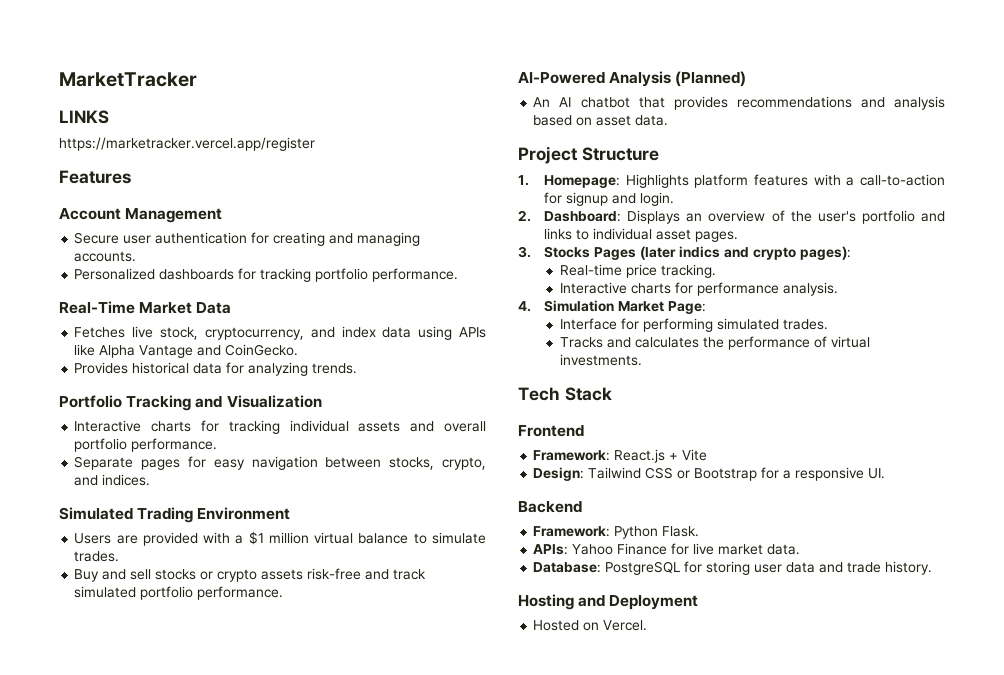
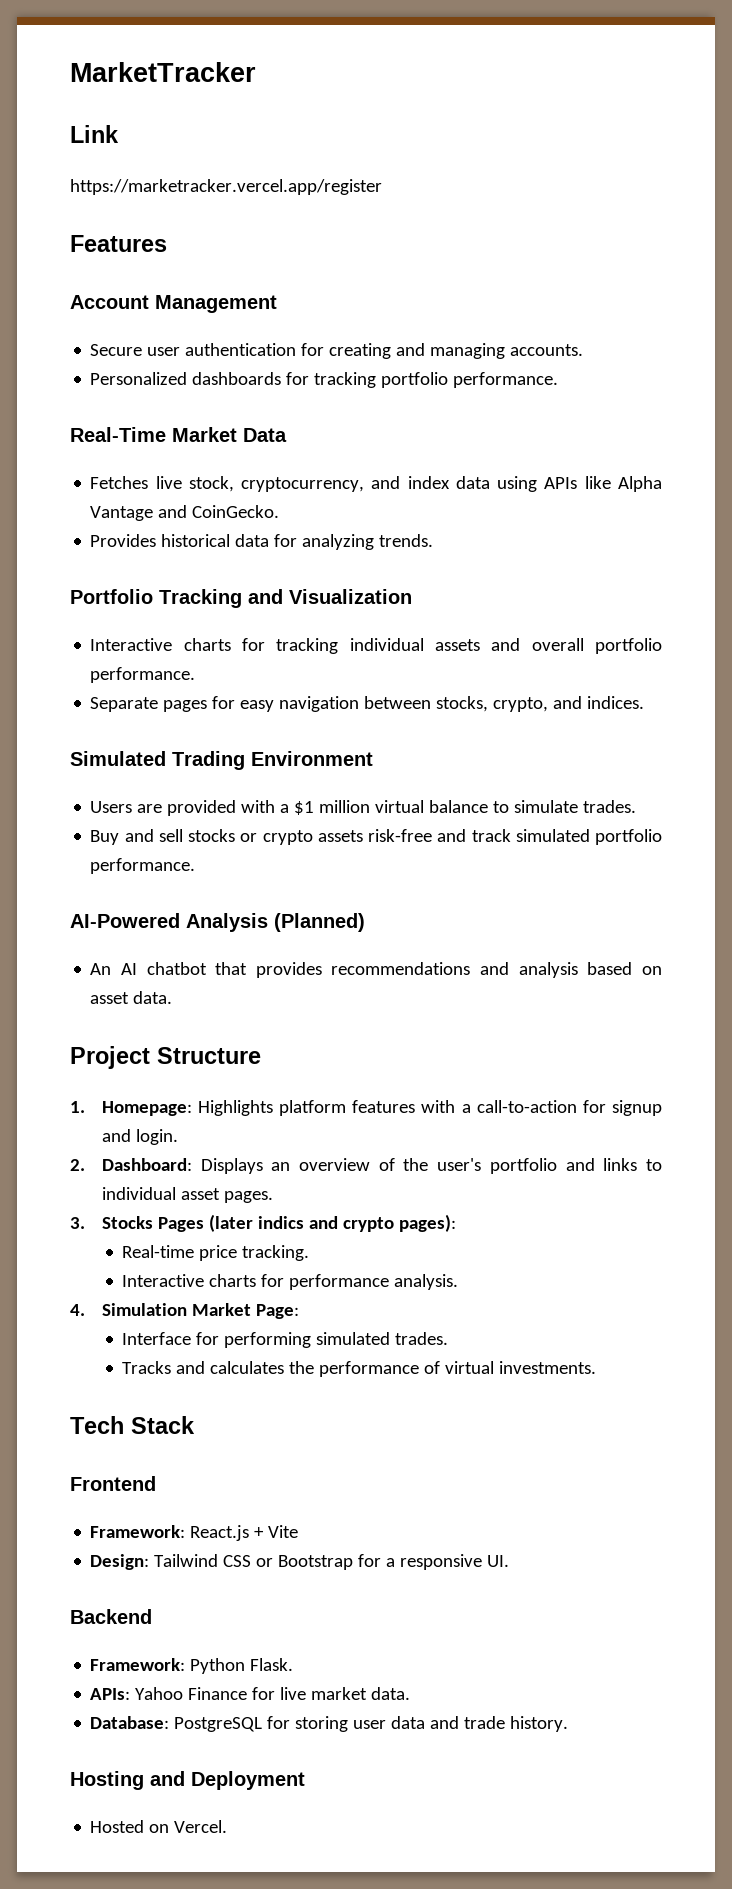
[59,110,109,124] LINKS -> [70,125,119,143] Link

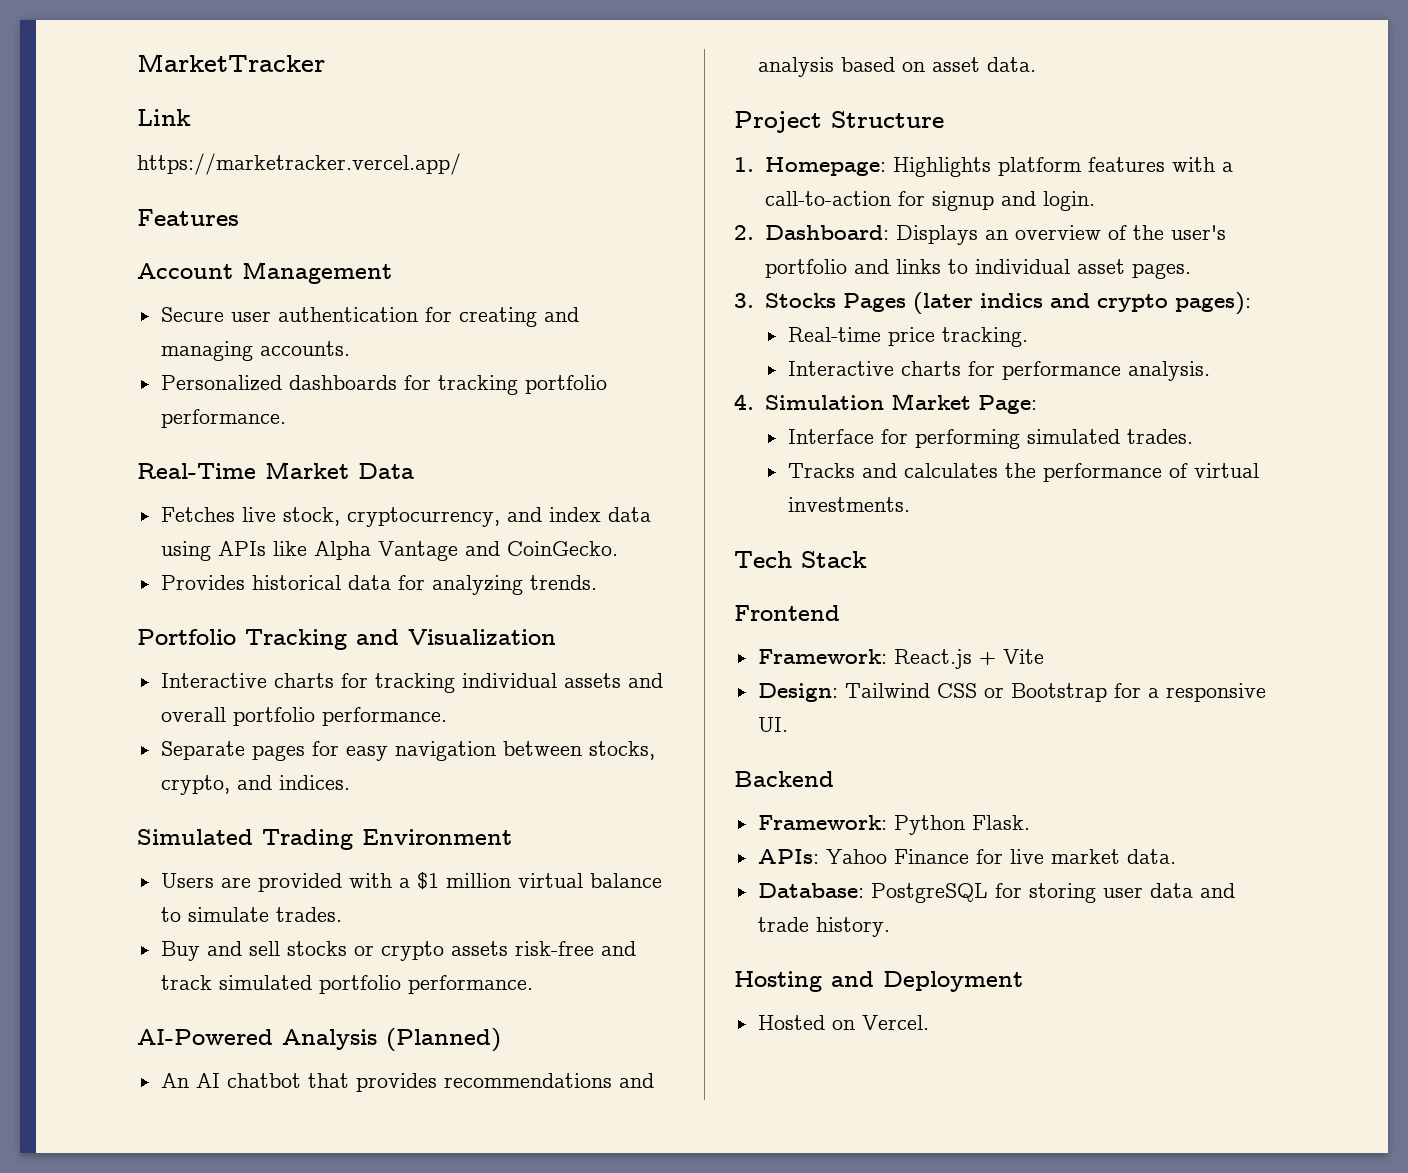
[70,179,382,195] https://marketracker.vercel.app/register -> [137,153,461,175] https://marketracker.vercel.app/

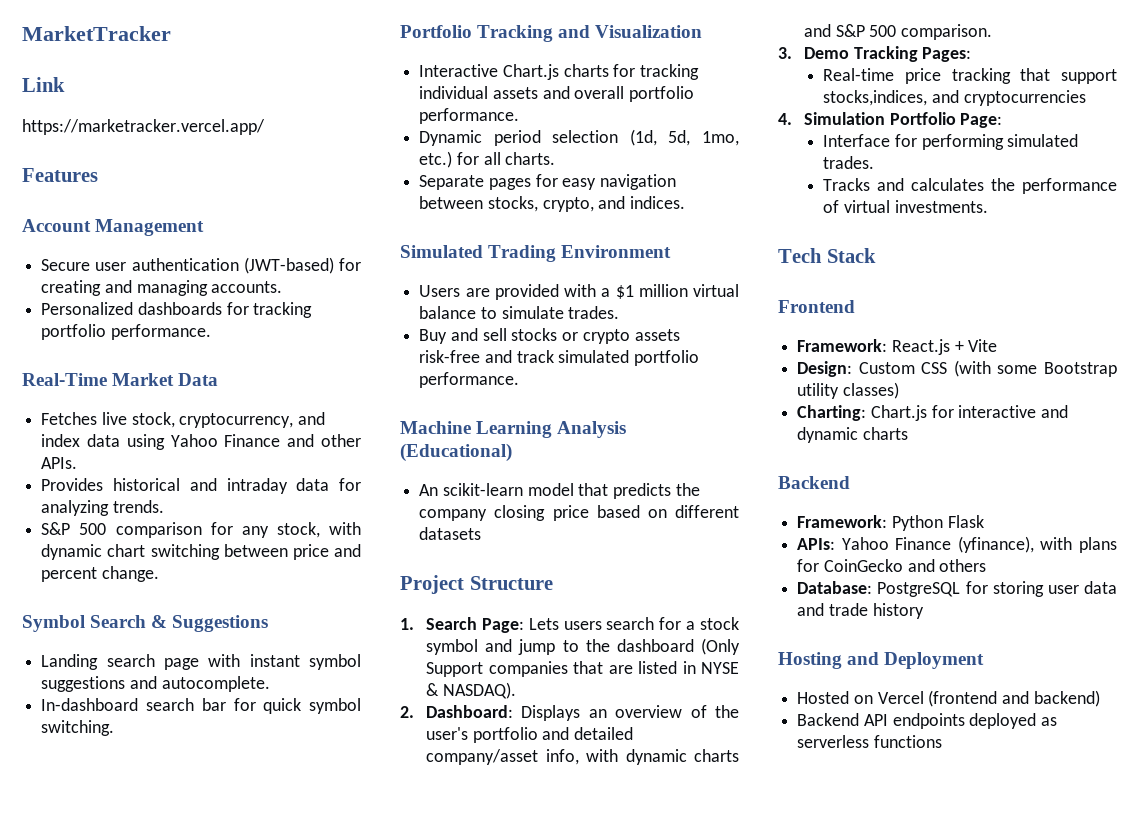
(418, 314) none -> [243,257,334,274] (JWT-based)
[217,541,618,561] APIs like Alpha Vantage and CoinGecko. -> [170,434,361,447] [41,457,78,469] Yahoo Finance and other APIs.
(341, 582) none -> [189,478,288,494] and intraday
(597, 582) none -> [41,522,361,538] [41,544,361,560] [41,566,159,582] [22,615,269,632] [41,654,361,670] [41,676,270,692] [41,698,361,714] [41,720,115,736] // S&P 500 comparison for any stock, with dynamic chart switching between price and percent change. // Symbol Search & Suggestions // Landing search page with instant symbol suggestions and autocomplete. // In-dashboard search bar for quick symbol switching.
(267, 680) none -> [502,64,559,80] Chart.js
(447, 716) none -> [419,129,739,146] [419,151,556,168] // Dynamic period selection (1d, 5d, 1mo, etc.) for all charts.
[137,1028,501,1052] [160,1073,654,1092] [757,57,1036,77] [734,111,944,133] [734,157,1233,177] [764,191,1095,211] AI-Powered Analysis (Planned) // An AI chatbot that provides recommendations and analysis based on asset data. // Project Structure // 1. Homepage: Highlights platform features with a call-to-action for signup and login. -> [400,421,627,438] [400,443,512,462] [419,483,700,499] [419,505,739,521] [419,527,482,540] [400,575,553,594] [400,617,739,633] [426,638,740,655] [426,661,739,677] [426,682,516,699] Machine Learning Analysis (Educational) // An scikit-learn model that predicts the company closing price based on different datasets // Project Structure // 1. Search Page: Lets users search for a stock symbol and jump to the dashboard (Only Support companies that are listed in NYSE & NASDAQ).
[895,259,1191,279] [734,292,1251,315] [787,327,1028,347] [787,361,1210,381] links to individual asset pages. // 3. Stocks Pages (later indics and crypto pages): // Real-time price tracking. // Interactive charts for performance analysis. -> [574,727,634,740] [426,749,739,765] [804,24,993,40] [778,46,972,62] [823,68,1117,84] [823,90,1086,106] detailed company/asset info, with dynamic charts and S&P 500 comparison. // 3. Demo Tracking Pages: // Real-time price tracking that support stocks,indices, and cryptocurrencies
[890,393,971,410] Market -> [889,112,956,125] Portfolio
[844,683,1266,702] [757,717,788,732] Tailwind CSS or Bootstrap for a responsive UI. -> [858,360,1117,377] [797,382,899,399] [797,405,1069,421] [797,427,908,443] Custom CSS (with some Bootstrap utility classes) // Charting: Chart.js for interactive and dynamic charts
[971,815,1030,830] Flask. -> [947,515,984,528] Flask
[975,849,1176,864] for live market data. -> [957,536,1117,553] [797,559,987,572] (yfinance), with plans for CoinGecko and others
[815,917,890,937] history. -> [872,603,924,619] history
[861,1015,929,1030] Vercel. -> [877,690,1100,707] [797,713,1058,729] [797,735,942,748] Vercel (frontend and backend) // Backend API endpoints deployed as serverless functions

